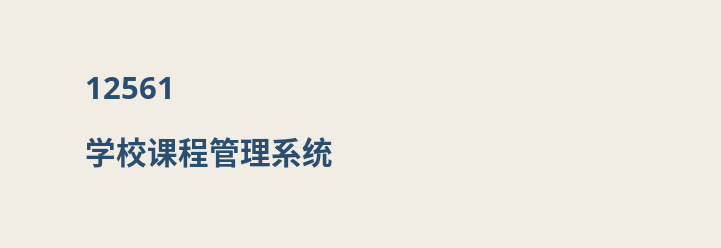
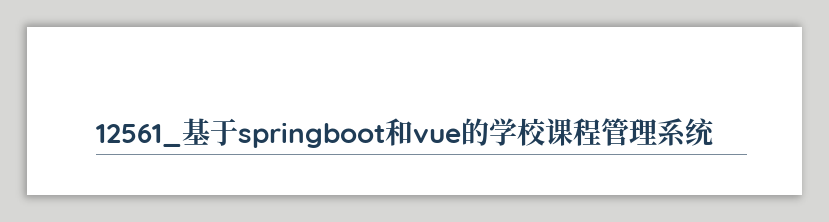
[85,77,175,99] 12561 // -> [96,118,489,148] 12561_基于springboot和vue的

